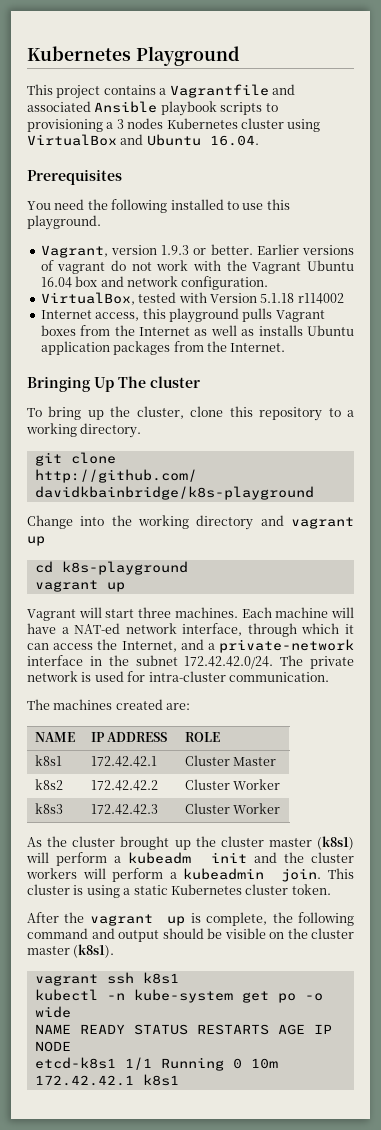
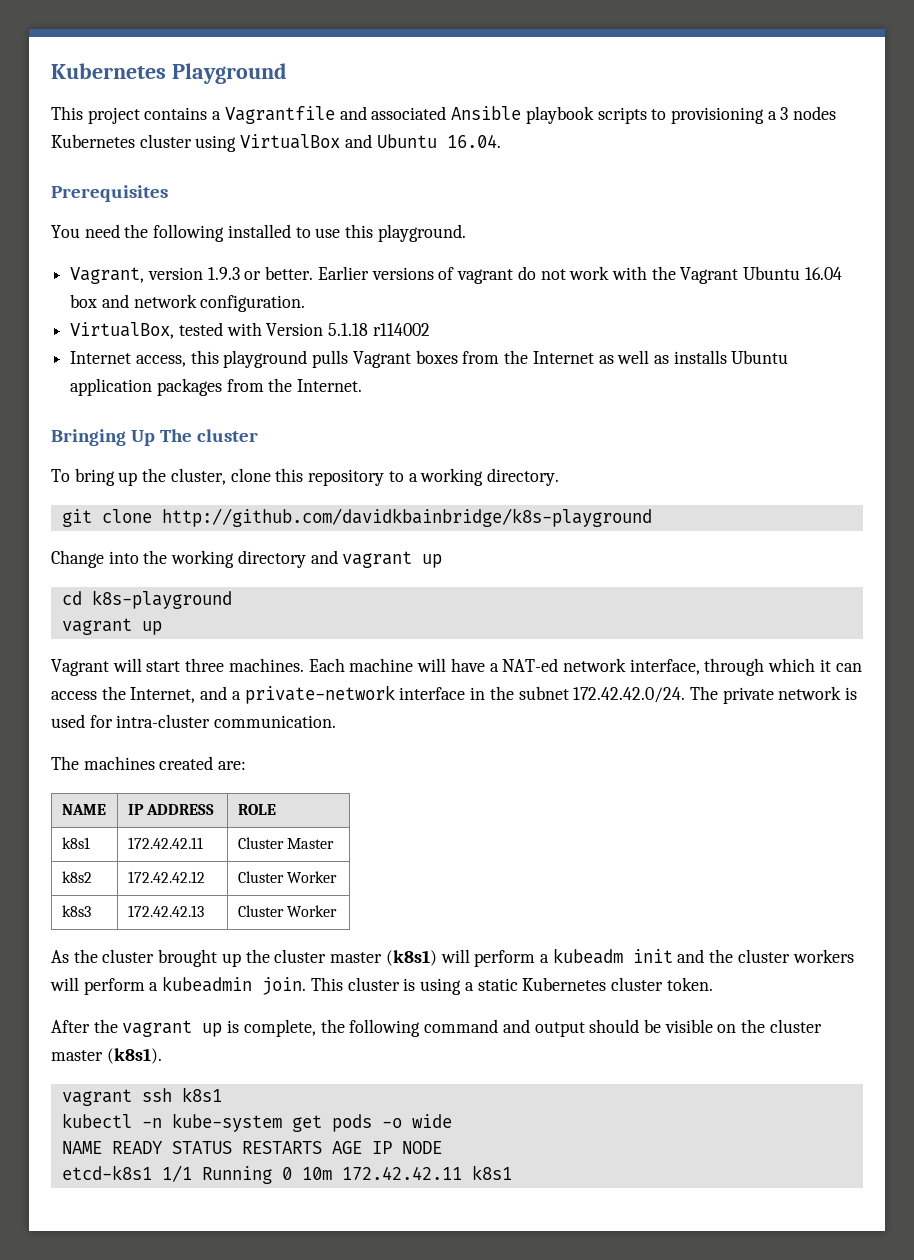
[90,756,157,767] 172.42.42.1 -> [127,837,203,849] 172.42.42.11
[90,780,158,791] 172.42.42.2 -> [127,871,205,883] 172.42.42.12
[90,804,158,815] 172.42.42.3 -> [127,905,204,917] 172.42.42.13
[277,993,296,1003] po -> [331,1114,372,1132] pods
[34,1075,134,1086] 172.42.42.1 -> [341,1166,462,1180] 172.42.42.11

